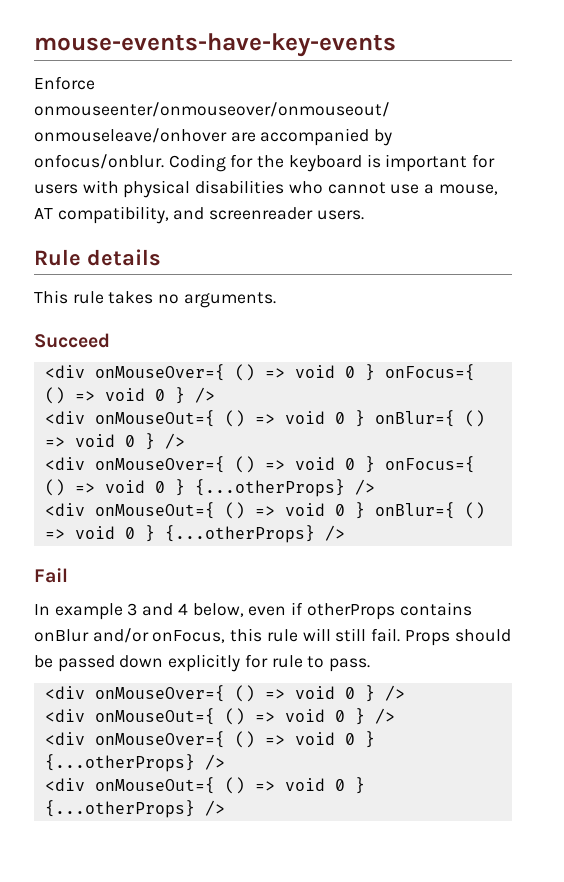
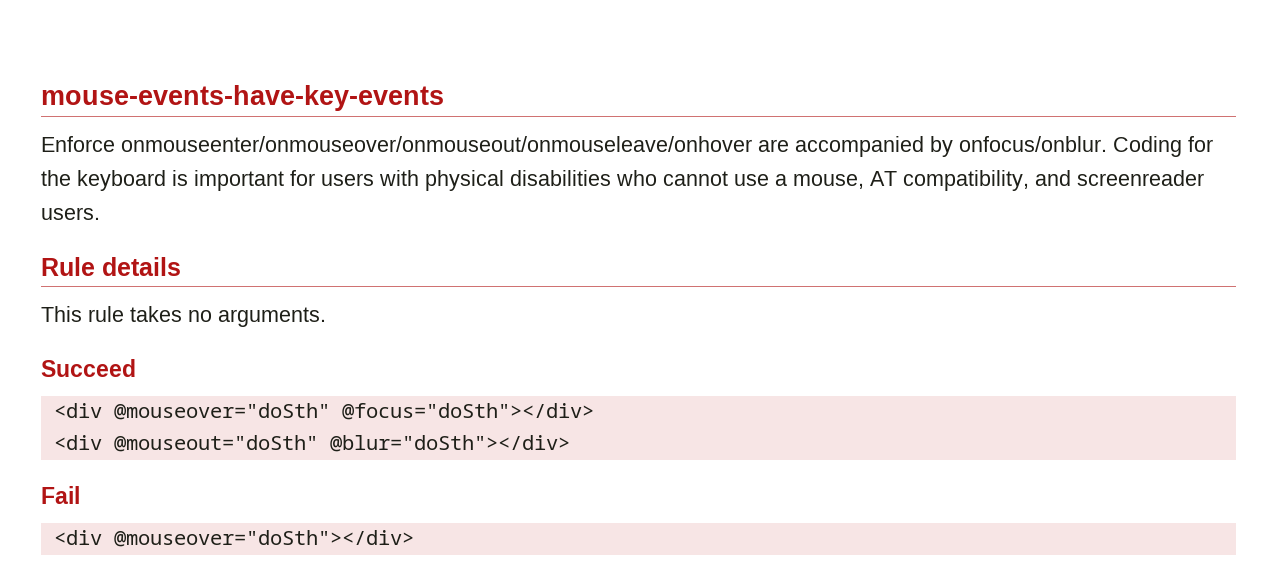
[94,364,475,381] [44,387,215,404] [44,410,485,427] [44,433,185,450] [44,456,475,473] [44,479,375,497] [44,502,485,519] [44,525,345,543] [34,568,68,583] [34,602,472,620] [34,628,511,646] [34,654,371,672] [44,685,405,702] [44,708,395,725] [44,731,375,748] [44,754,225,772] [44,777,365,794] [44,800,225,818] onMouseOver={ () => void 0 } onFocus={ () => void 0 } /> // <div onMouseOut={ () => void 0 } onBlur={ () => void 0 } /> // <div onMouseOver={ () => void 0 } onFocus={ () => void 0 } {...otherProps} /> // <div onMouseOut={ () => void 0 } onBlur={ () => void 0 } {...otherProps} /> // Fail // In example 3 and 4 below, even if otherProps contains onBlur and/or onFocus, this rule will still fail. Props should be passed down explicitly for rule to pass. // <div onMouseOver={ () => void 0 } /> // <div onMouseOut={ () => void 0 } /> // <div onMouseOver={ () => void 0 } {...otherProps} /> // <div onMouseOut={ () => void 0 } {...otherProps} /> -> [113,403,594,420] [53,435,570,452] [41,486,80,504] [53,530,414,547] @mouseover="doSth" @focus="doSth"></div> // <div @mouseout="doSth" @blur="doSth"></div> // Fail // <div @mouseover="doSth"></div>

